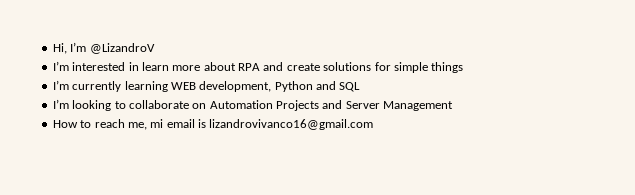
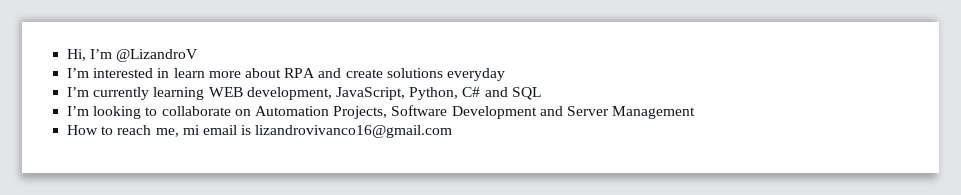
[374,62,464,73] for simple things -> [446,68,505,81] everyday
[274,81,313,92] Python -> [335,87,481,100] JavaScript, Python, C#
[276,100,319,111] Projects -> [333,105,537,119] Projects, Software Development

